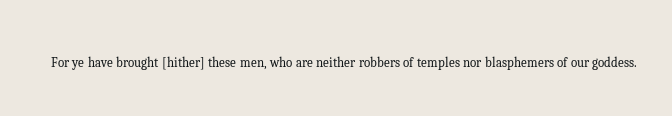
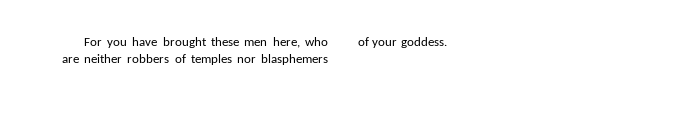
[71,60,85,70] ye -> [106,40,127,48] you
[161,56,267,70] [hither] these men, -> [210,37,300,48] these men here,
[570,60,590,67] our -> [372,40,398,48] your

